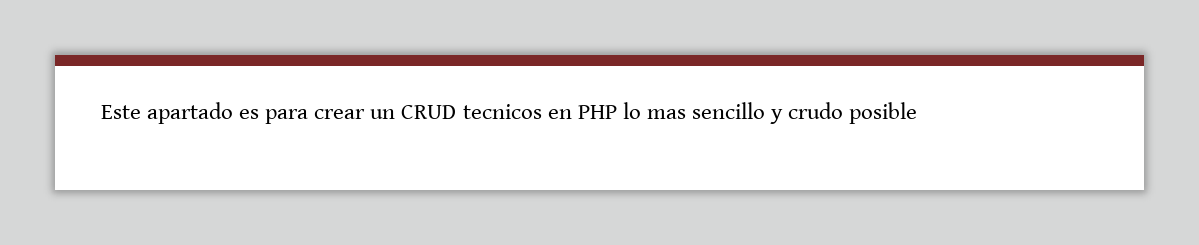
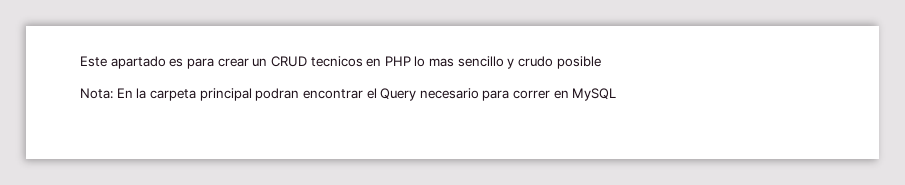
(918, 113) none -> [80,88,617,101] // Nota: En la carpeta principal podran encontrar el Query necesario para correr en MySQL

